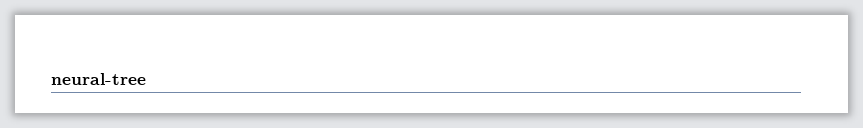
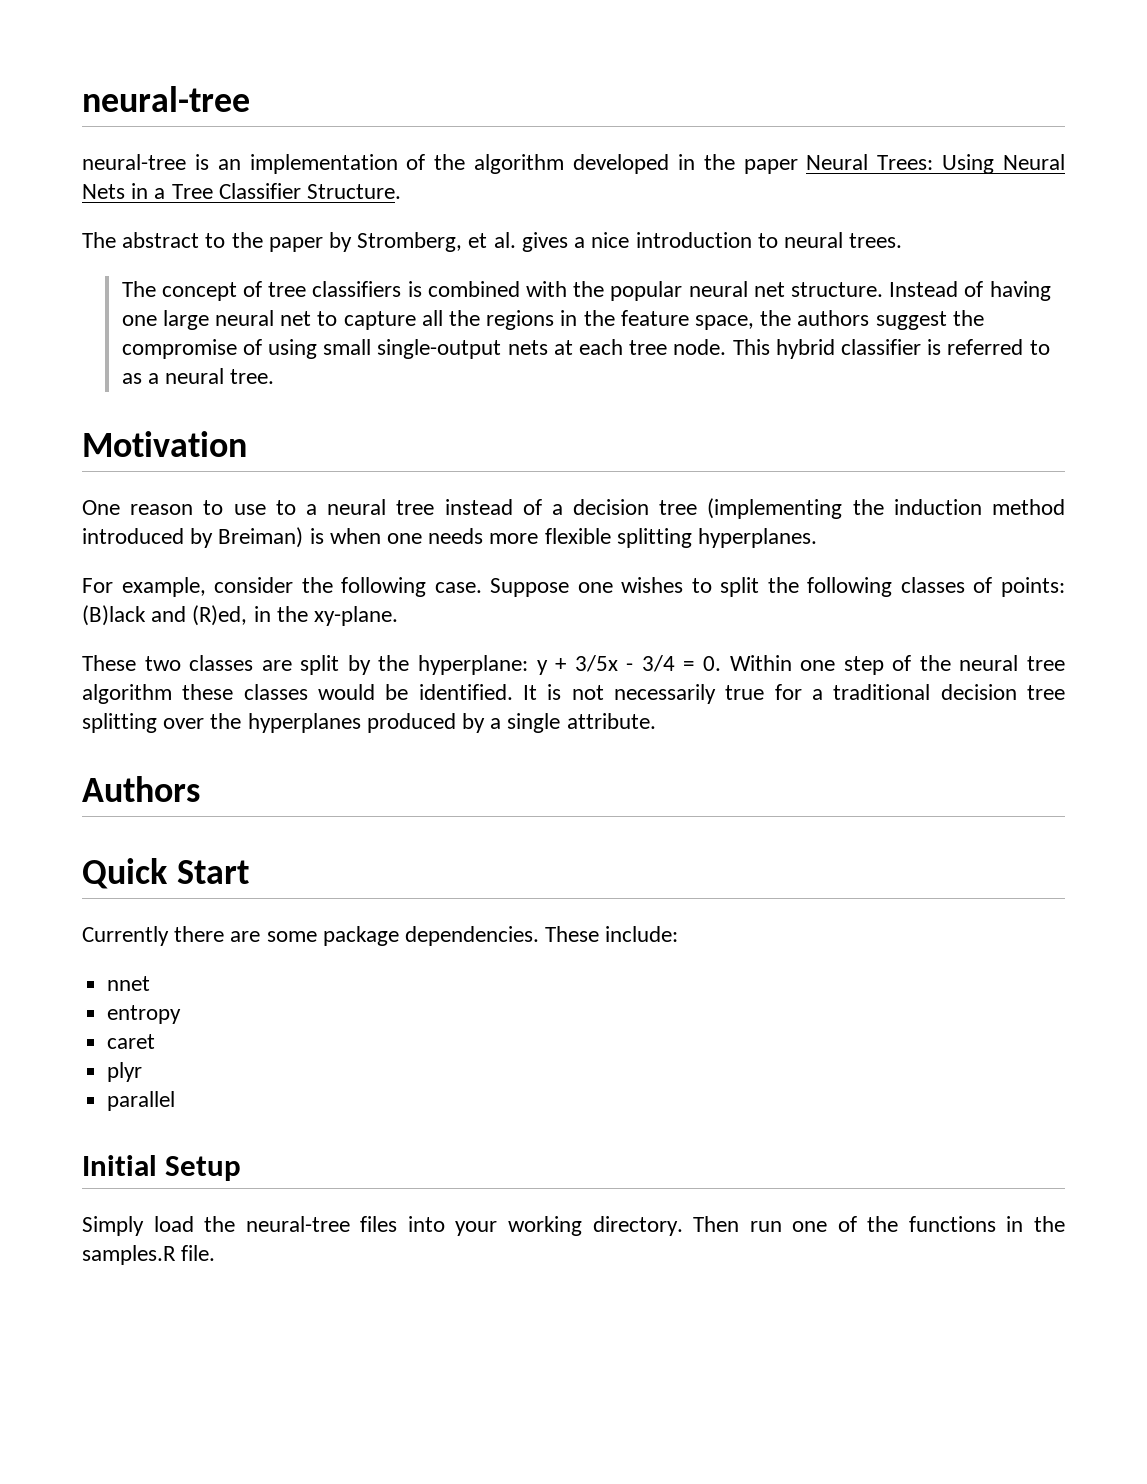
[51,73,146,85] neural-tree -> [82,86,250,112] [82,154,1065,174] [82,183,402,199] [82,232,903,252] [121,281,1051,301] [121,310,984,330] [121,339,1050,359] [121,368,275,384] [82,431,247,457] [82,498,1065,519] [82,527,818,548] [82,577,1065,597] [82,605,399,626] [82,655,1065,675] [82,684,1065,704] [82,713,656,733] [82,776,200,802] [82,858,249,889] [82,926,679,946] [107,976,151,991] [107,1005,182,1024] [107,1034,156,1049] [107,1062,143,1082] [107,1091,176,1111] [82,1155,242,1181] [82,1216,1065,1236] [82,1245,216,1265] neural-tree // neural-tree is an implementation of the algorithm developed in the paper Neural Trees: Using Neural Nets in a Tree Classifier Structure. // The abstract to the paper by Stromberg, et al. gives a nice introduction to neural trees. // The concept of tree classifiers is combined with the popular neural net structure. Instead of having one large neural net to capture all the regions in the feature space, the authors suggest the compromise of using small single-output nets at each tree node. This hybrid classifier is referred to as a neural tree. // Motivation // One reason to use to a neural tree instead of a decision tree (implementing the induction method introduced by Breiman) is when one needs more flexible splitting hyperplanes. // For example, consider the following case. Suppose one wishes to split the following classes of points: (B)lack and (R)ed, in the xy-plane. // These two classes are split by the hyperplane: y + 3/5x - 3/4 = 0. Within one step of the neural tree algorithm these classes would be identified. It is not necessarily true for a traditional decision tree splitting over the hyperplanes produced by a single attribute. // Authors // Quick Start // Currently there are some package dependencies. These include: // nnet // entropy // caret // plyr // parallel // Initial Setup // Simply load the neural-tree files into your working directory. Then run one of the functions in the samples.R file.

